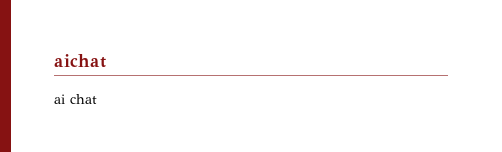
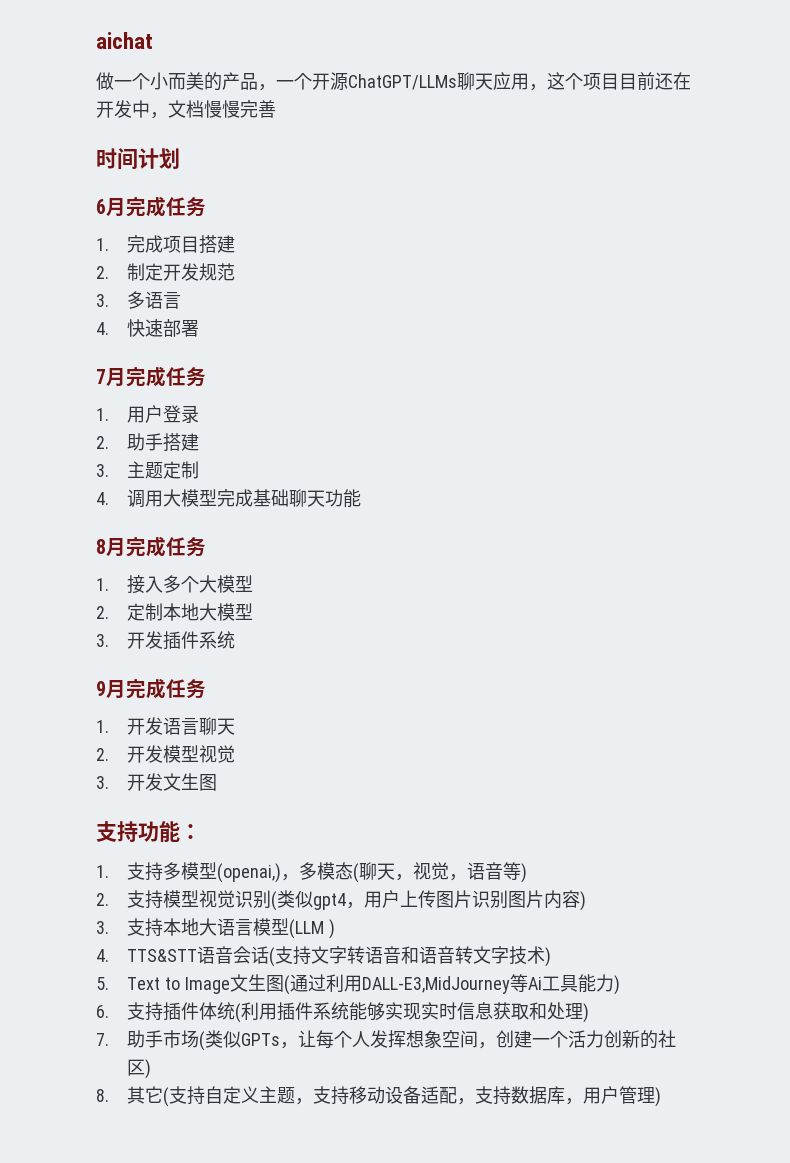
[54,94,97,104] ai chat -> [96,72,691,91] [96,100,276,119] [96,148,180,170] [96,196,206,217] [96,235,236,254] [96,263,236,281] [96,291,182,309] [96,319,200,337] [96,366,206,387] [96,405,200,423] [96,433,200,452] [96,461,200,479] [96,489,362,508] [96,536,206,557] [96,575,254,594] [96,603,254,621] [96,631,236,650] [96,678,206,699] [96,717,236,735] [96,745,236,763] [96,773,218,791] [96,821,201,842] [96,862,528,883] [96,890,587,911] [96,918,336,939] [96,946,552,967] [96,974,621,995] [96,1002,590,1023] [96,1030,677,1051] [127,1059,152,1079] [96,1086,662,1107] 做一个小而美的产品，一个开源ChatGPT/LLMs聊天应用，这个项目目前还在开发中，文档慢慢完善 // 时间计划 // 6月完成任务 // 1.完成项目搭建 // 2.制定开发规范 // 3.多语言 // 4.快速部署 // 7月完成任务 // 1.用户登录 // 2.助手搭建 // 3.主题定制 // 4.调用大模型完成基础聊天功能 // 8月完成任务 // 1.接入多个大模型 // 2.定制本地大模型 // 3.开发插件系统 // 9月完成任务 // 1.开发语言聊天 // 2.开发模型视觉 // 3.开发文生图 // 支持功能： // 1.支持多模型(openai,)，多模态(聊天，视觉，语音等) // 2.支持模型视觉识别(类似gpt4，用户上传图片识别图片内容) // 3.支持本地大语言模型(LLM ) // 4. TTS&STT语音会话(支持文字转语音和语音转文字技术) // 5. Text to Image文生图(通过利用DALL-E3,MidJourney等Ai工具能力) // 6.支持插件体统(利用插件系统能够实现实时信息获取和处理) // 7.助手市场(类似GPTs，让每个人发挥想象空间，创建一个活力创新的社区) // 8.其它(支持自定义主题，支持移动设备适配，支持数据库，用户管理)

